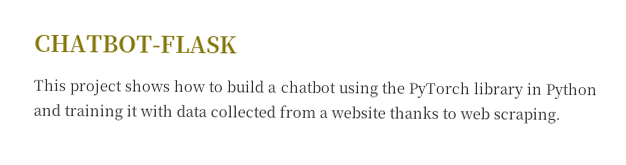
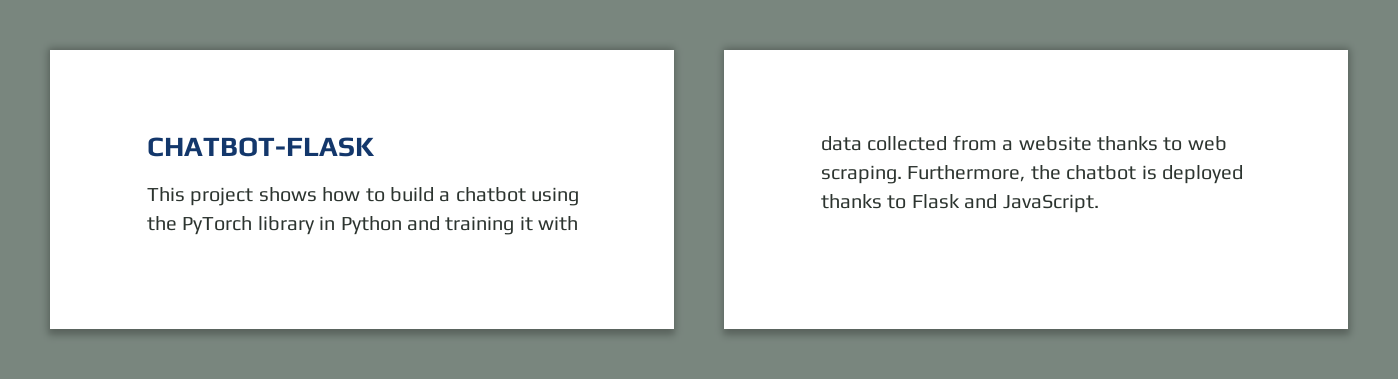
(561, 115) none -> [907,165,1243,184] [821,194,1099,213] Furthermore, the chatbot is deployed thanks to Flask and JavaScript.

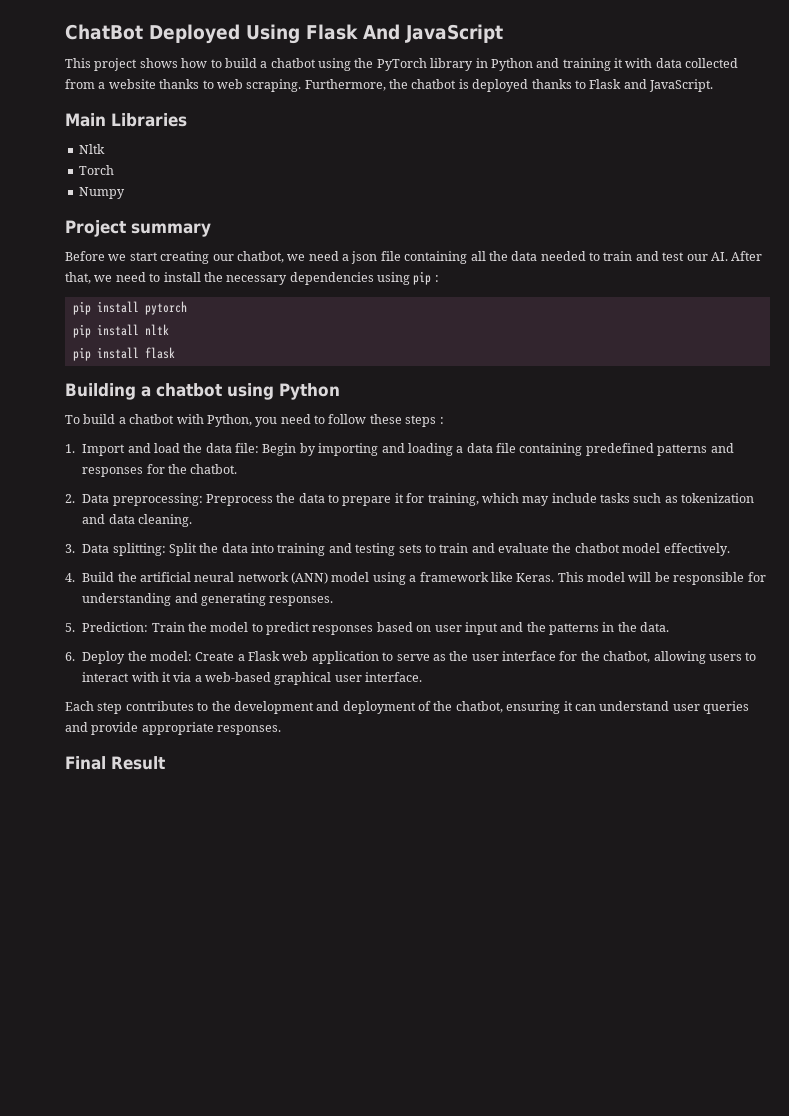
[147,137,375,157] CHATBOT-FLASK -> [65,24,503,44] ChatBot Deployed Using Flask And JavaScript
(1099, 203) none -> [65,113,187,127] [78,144,105,154] [78,165,114,175] [78,187,125,199] [65,220,211,237] [65,251,763,264] [65,271,439,285] [72,301,187,315] [72,324,169,338] [72,347,175,361] [65,383,340,400] [65,414,444,427] [65,443,734,456] [82,464,238,477] [65,493,755,506] [82,514,192,527] [65,543,730,556] [65,572,766,585] [82,593,334,606] [65,622,670,635] [65,651,757,664] [82,672,423,685] [65,701,749,714] [65,722,282,735] [65,756,165,770] // Main Libraries // Nltk // Torch // Numpy // Project summary // Before we start creating our chatbot, we need a json file containing all the data needed to train and test our AI. After that, we need to install the necessary dependencies using pip : // pip install pytorch // pip install nltk // pip install flask // Building a chatbot using Python // To build a chatbot with Python, you need to follow these steps : // 1. Import and load the data file: Begin by importing and loading a data file containing predefined patterns and responses for the chatbot. // 2. Data preprocessing: Preprocess the data to prepare it for training, which may include tasks such as tokenization and data cleaning. // 3. Data splitting: Split the data into training and testing sets to train and evaluate the chatbot model effectively. // 4. Build the artificial neural network (ANN) model using a framework like Keras. This model will be responsible for understanding and generating responses. // 5. Prediction: Train the model to predict responses based on user input and the patterns in the data. // 6. Deploy the model: Create a Flask web application to serve as the user interface for the chatbot, allowing users to interact with it via a web-based graphical user interface. // Each step contributes to the development and deployment of the chatbot, ensuring it can understand user queries and provide appropriate responses. // Final Result

